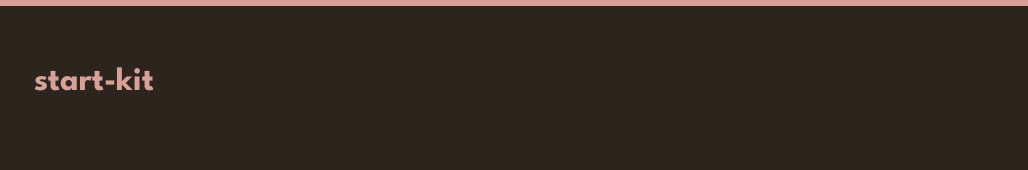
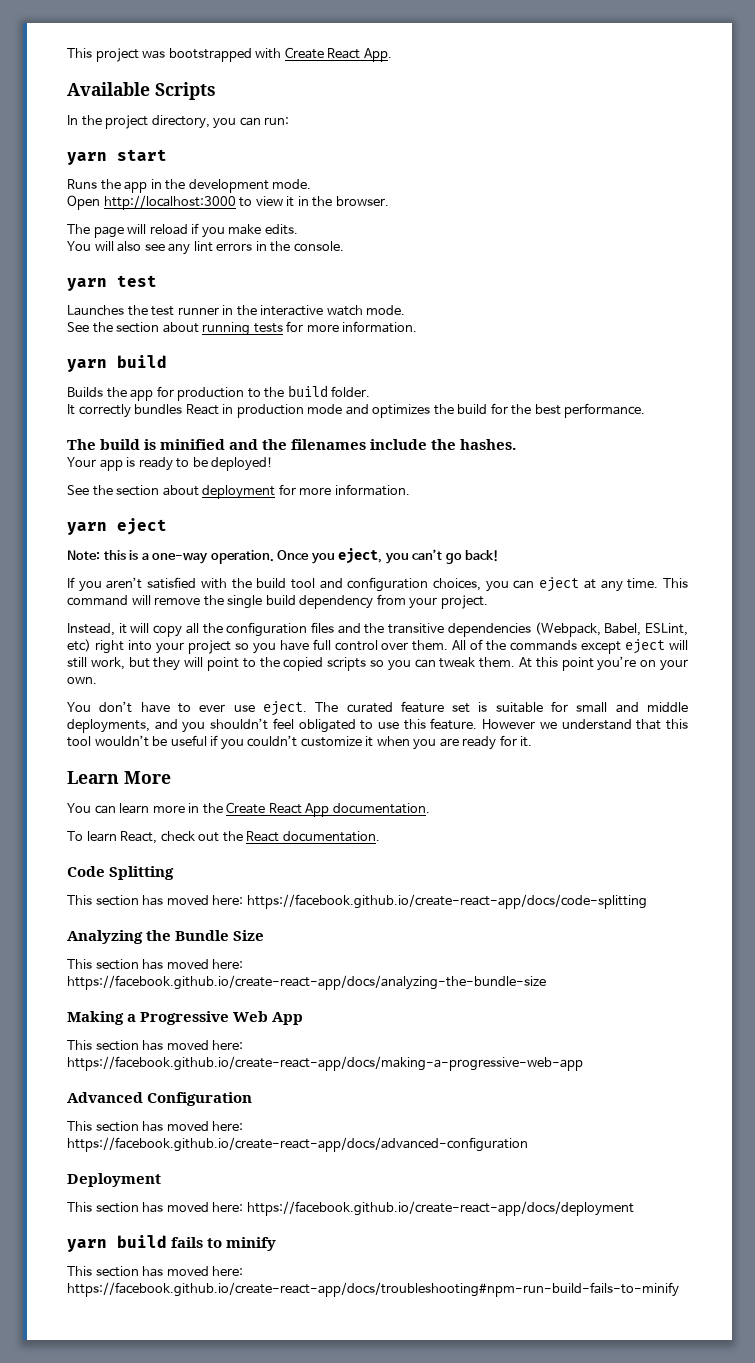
[34,67,154,91] start-kit -> [67,47,392,62] [67,82,216,100] [67,115,290,129] [67,149,167,165] [67,179,312,193] [67,195,389,210] [67,223,298,238] [67,241,344,255] [67,275,157,291] [67,305,406,316] [67,321,418,336] [67,355,167,372] [67,385,371,401] [67,403,646,418] [67,439,517,450] [67,457,274,471] [67,484,410,499] [67,518,167,535] [67,548,500,564] [67,577,689,592] [67,594,488,609] [67,622,688,637] [67,639,689,654] [67,656,688,671] [67,677,97,684] [67,701,688,716] [67,718,688,733] [67,735,533,750] [67,771,171,784] [67,802,430,817] [67,831,380,844] [67,866,175,880] [67,894,647,909] [67,930,265,944] [67,959,244,970] [67,975,546,990] [67,1011,304,1025] [67,1040,244,1051] [67,1056,583,1071] [67,1092,253,1106] [67,1121,244,1132] [67,1137,528,1152] [67,1173,161,1187] [67,1201,634,1216] [67,1235,277,1252] [67,1266,244,1277] [67,1282,679,1297] This project was bootstrapped with Create React App. // Available Scripts // In the project directory, you can run: // yarn start // Runs the app in the development mode. // Open http://localhost:3000 to view it in the browser. // The page will reload if you make edits. // You will also see any lint errors in the console. // yarn test // Launches the test runner in the interactive watch mode. // See the section about running tests for more information. // yarn build // Builds the app for production to the build folder. // It correctly bundles React in production mode and optimizes the build for the best performance. // The build is minified and the filenames include the hashes. // Your app is ready to be deployed! // See the section about deployment for more information. // yarn eject // Note: this is a one-way operation. Once you eject, you can’t go back! // If you aren’t satisfied with the build tool and configuration choices, you can eject at any time. This command will remove the single build dependency from your project. // Instead, it will copy all the configuration files and the transitive dependencies (Webpack, Babel, ESLint, etc) right into your project so you have full control over them. All of the commands except eject will still work, but they will point to the copied scripts so you can tweak them. At this point you’re on your own. // You don’t have to ever use eject. The curated feature set is suitable for small and middle deployments, and you shouldn’t feel obligated to use this feature. However we understand that this tool wouldn’t be useful if you couldn’t customize it when you are ready for it. // Learn More // You can learn more in the Create React App documentation. // To learn React, check out the React documentation. // Code Splitting // This section has moved here: https://facebook.github.io/create-react-app/docs/code-splitting // Analyzing the Bundle Size // This section has moved here: https://facebook.github.io/create-react-app/docs/analyzing-the-bundle-size // Making a Progressive Web App // This section has moved here: https://facebook.github.io/create-react-app/docs/making-a-progressive-web-app // Advanced Configuration // This section has moved here: https://facebook.github.io/create-react-app/docs/advanced-configuration // Deployment // This section has moved here: https://facebook.github.io/create-react-app/docs/deployment // yarn build fails to minify // This section has moved here: https://facebook.github.io/create-react-app/docs/troubleshooting#npm-run-build-fails-to-minify

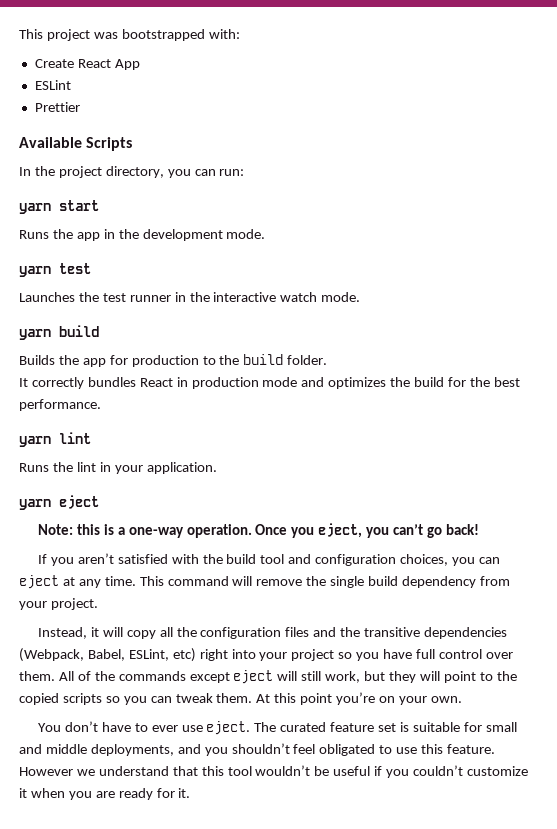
[255,47,392,62] with Create React App. -> [208,29,240,39] [34,59,140,70] [34,80,71,90] [34,102,80,112] with: // Create React App // ESLint // Prettier
[67,195,389,210] [67,223,298,238] [67,241,344,255] // Open http://localhost:3000 to view it in the browser. // The page will reload if you make edits. // You will also see any lint errors in the console. -> (266, 234) none
[67,321,418,336] // See the section about running tests for more information. -> (361, 297) none
[67,439,517,450] [67,457,274,471] [67,484,410,499] The build is minified and the filenames include the hashes. // Your app is ready to be deployed! // See the section about deployment for more information. -> [19,432,91,447] [19,462,217,474] yarn lint // Runs the lint in your application.
[67,771,171,784] [67,802,430,817] [67,831,380,844] [67,866,175,880] [67,894,647,909] [67,930,265,944] [67,959,244,970] [67,975,546,990] [67,1011,304,1025] [67,1040,244,1051] [67,1056,583,1071] [67,1092,253,1106] [67,1121,244,1132] [67,1137,528,1152] [67,1173,161,1187] [67,1201,634,1216] [67,1235,277,1252] [67,1266,244,1277] [67,1282,679,1297] // Learn More // You can learn more in the Create React App documentation. // To learn React, check out the React documentation. // Code Splitting // This section has moved here: https://facebook.github.io/create-react-app/docs/code-splitting // Analyzing the Bundle Size // This section has moved here: https://facebook.github.io/create-react-app/docs/analyzing-the-bundle-size // Making a Progressive Web App // This section has moved here: https://facebook.github.io/create-react-app/docs/making-a-progressive-web-app // Advanced Configuration // This section has moved here: https://facebook.github.io/create-react-app/docs/advanced-configuration // Deployment // This section has moved here: https://facebook.github.io/create-react-app/docs/deployment // yarn build fails to minify // This section has moved here: https://facebook.github.io/create-react-app/docs/troubleshooting#npm-run-build-fails-to-minify -> (191, 793) none

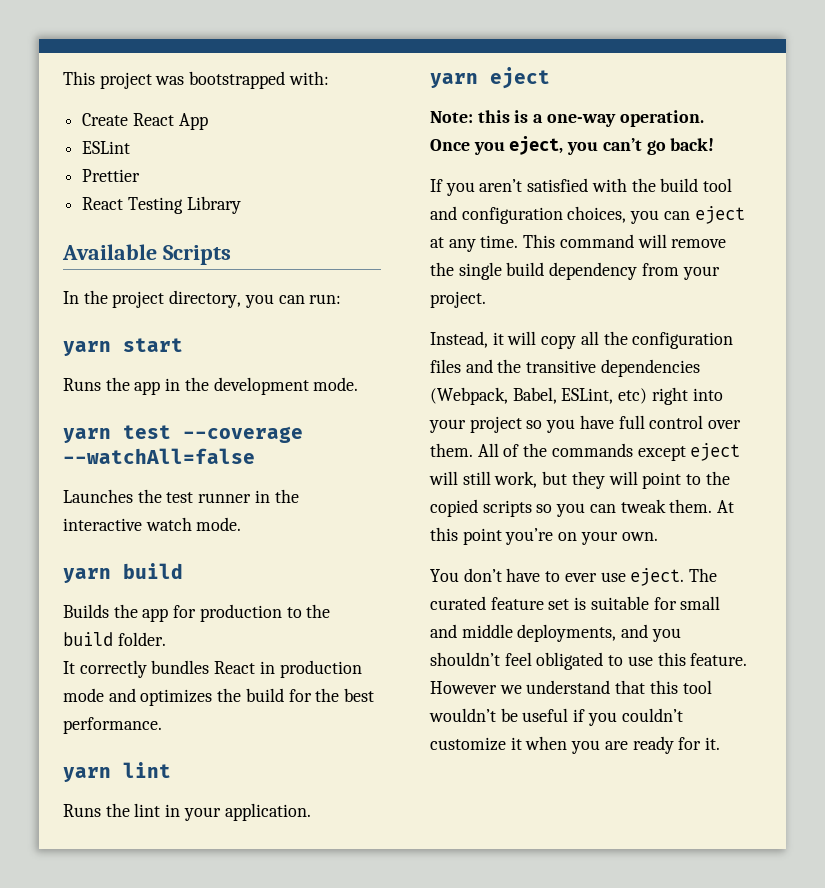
(80, 107) none -> [82,196,241,214] // React Testing Library
(91, 268) none -> [183,426,303,443] [63,448,255,464] --coverage --watchAll=false

